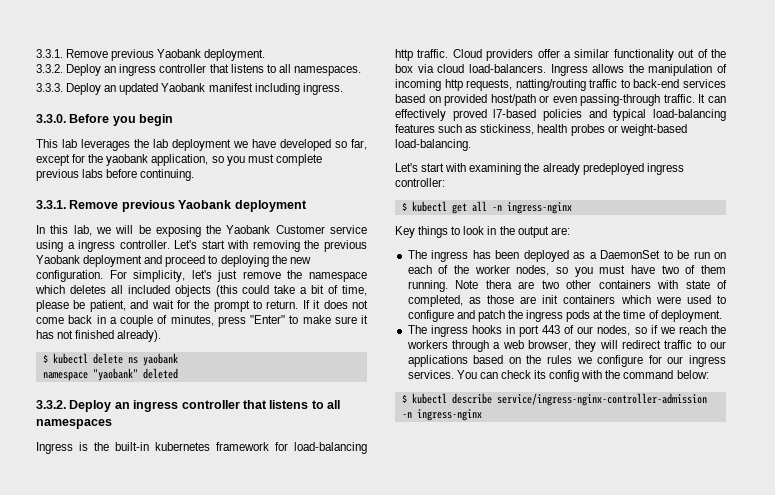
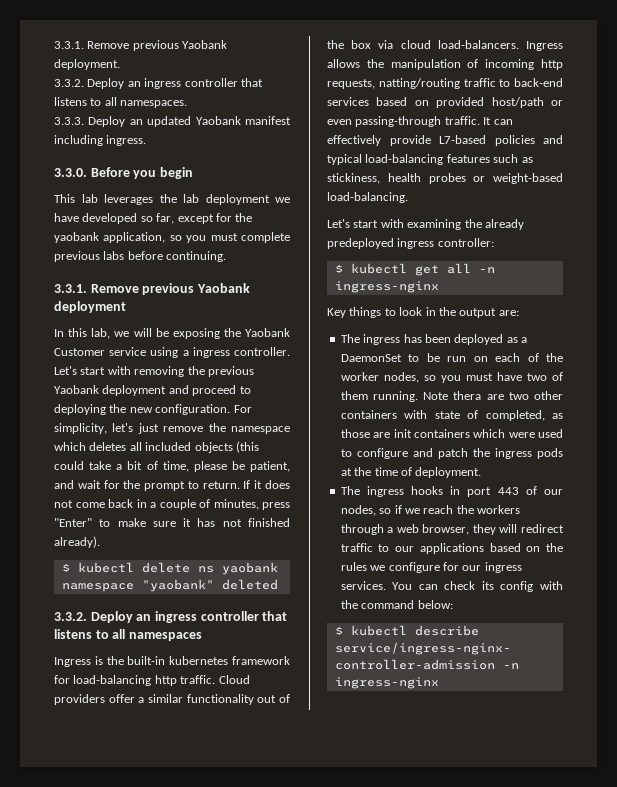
[452,109,537,121] proved l7-based -> [389,135,486,146] provide L7-based

